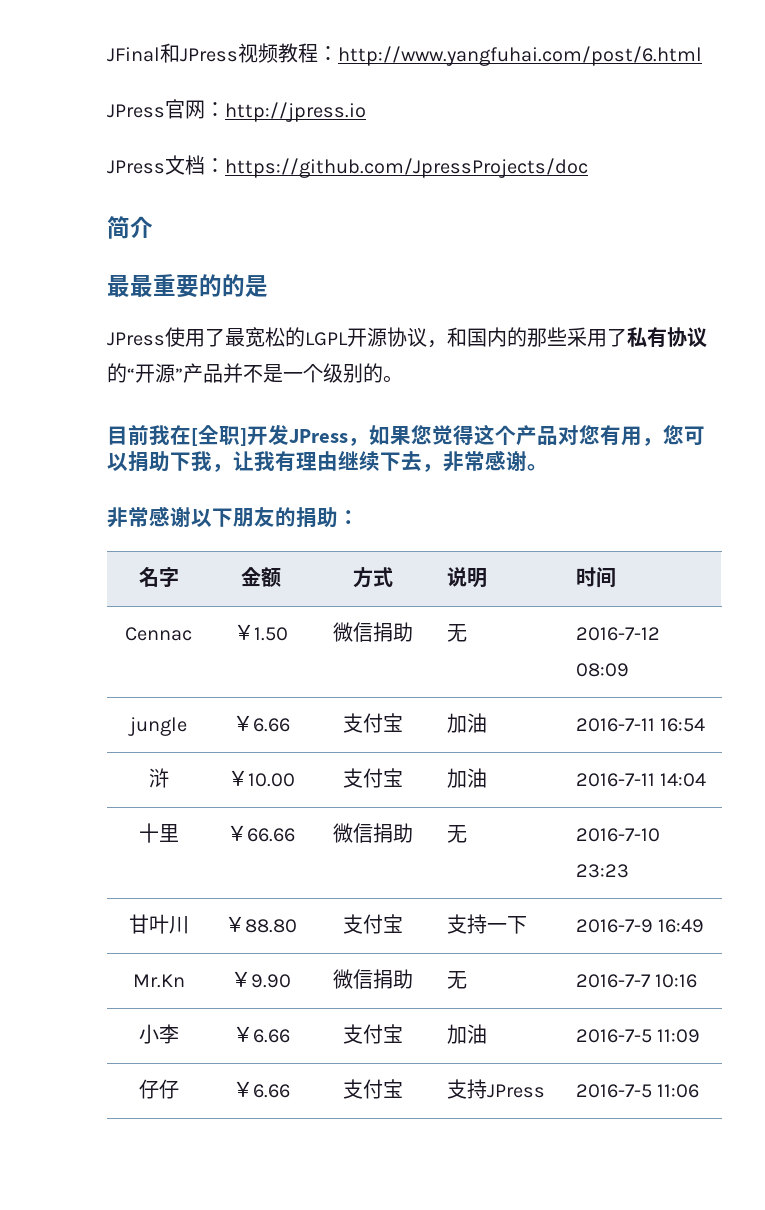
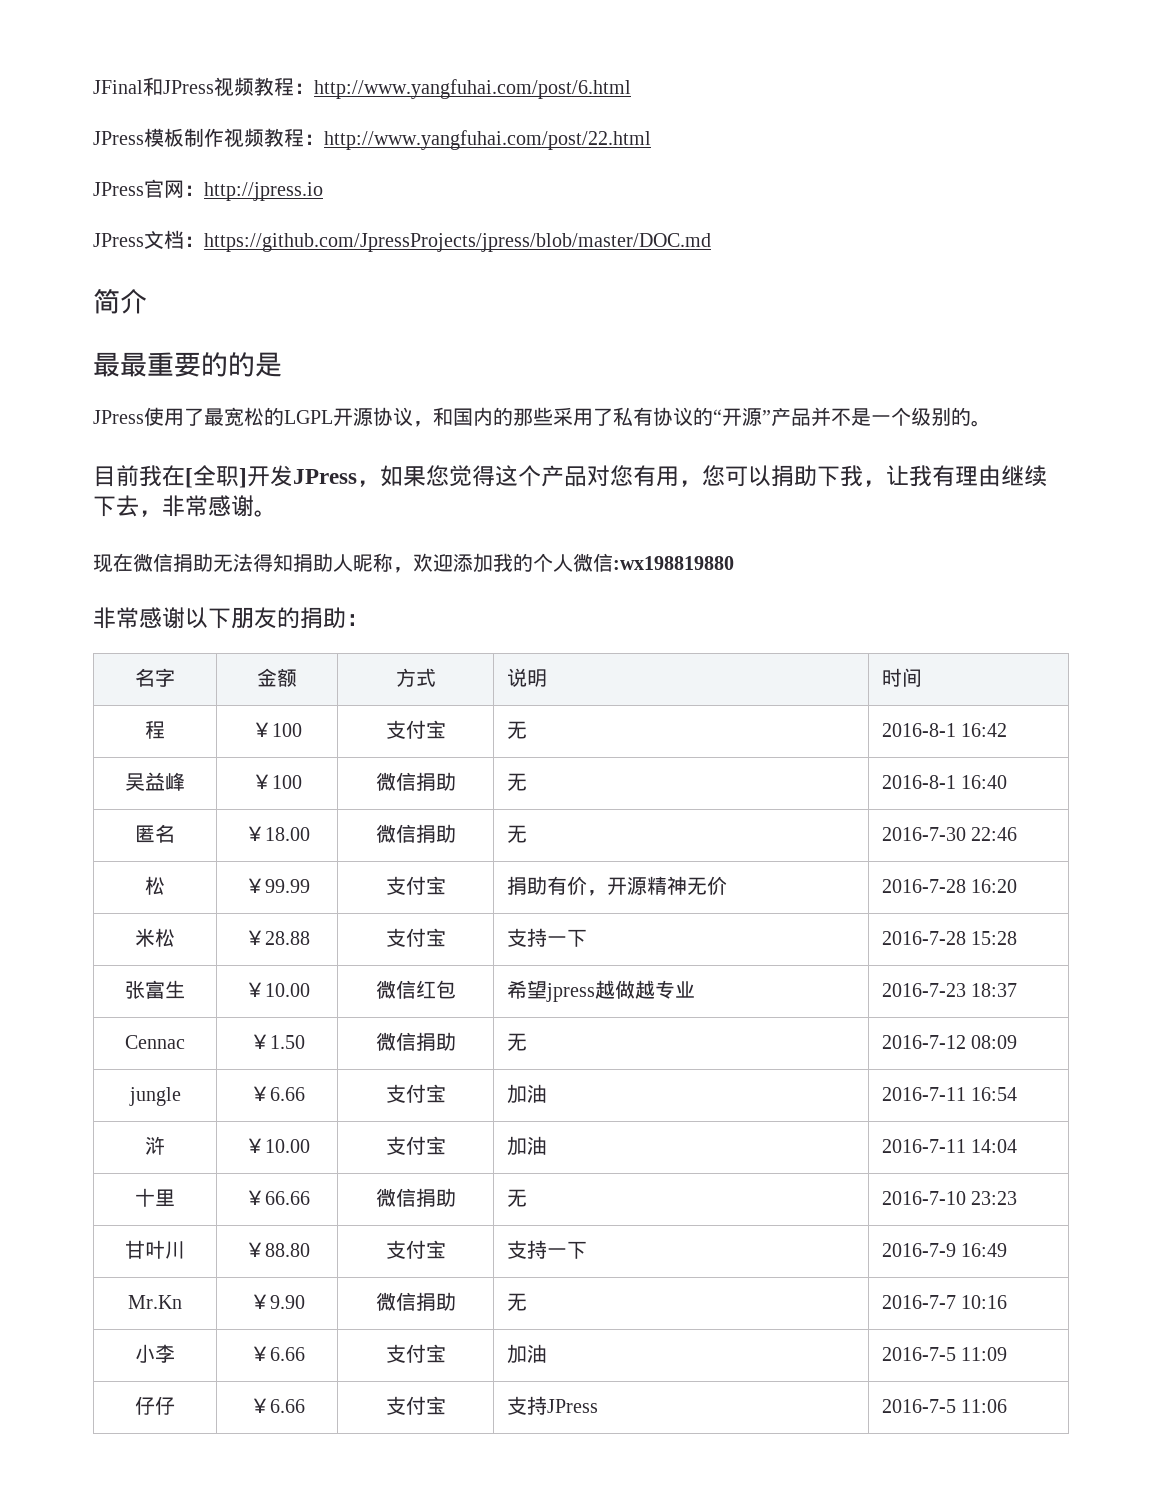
(702, 56) none -> [93,128,651,150] // JPress模板制作视频教程：http://www.yangfuhai.com/post/22.html
[225,158,588,178] https://github.com/JpressProjects/doc -> [204,233,711,252] https://github.com/JpressProjects/jpress/blob/master/DOC.md
(548, 467) none -> [93,553,734,573] // 现在微信捐助无法得知捐助人昵称，欢迎添加我的个人微信:wx198819880
(616, 577) none -> [145,720,165,739] [251,722,302,737] [385,720,446,739] [506,721,527,739] [881,723,1007,737] [125,772,185,791] [251,774,302,789] [375,772,456,791] [506,773,527,791] [881,775,1007,789] [135,824,175,843] [244,826,310,841] [375,824,456,843] [506,825,527,843] [881,827,1017,841] [145,876,165,895] [244,878,310,893] [385,876,446,895] [506,876,727,896] [881,879,1017,893] [135,928,175,947] [244,930,310,945] [385,928,446,947] [506,928,587,947] [881,931,1017,945] [125,980,185,999] [244,982,310,997] [375,980,456,999] [506,980,695,1002] [881,983,1017,997] // 程 | ￥100 | 支付宝 | 无 | 2016-8-1 16:42 // 吴益峰 | ￥100 | 微信捐助 | 无 | 2016-8-1 16:40 // 匿名 | ￥18.00 | 微信捐助 | 无 | 2016-7-30 22:46 // 松 | ￥99.99 | 支付宝 | 捐助有价，开源精神无价 | 2016-7-28 16:20 // 米松 | ￥28.88 | 支付宝 | 支持一下 | 2016-7-28 15:28 // 张富生 | ￥10.00 | 微信红包 | 希望jpress越做越专业 | 2016-7-23 18:37

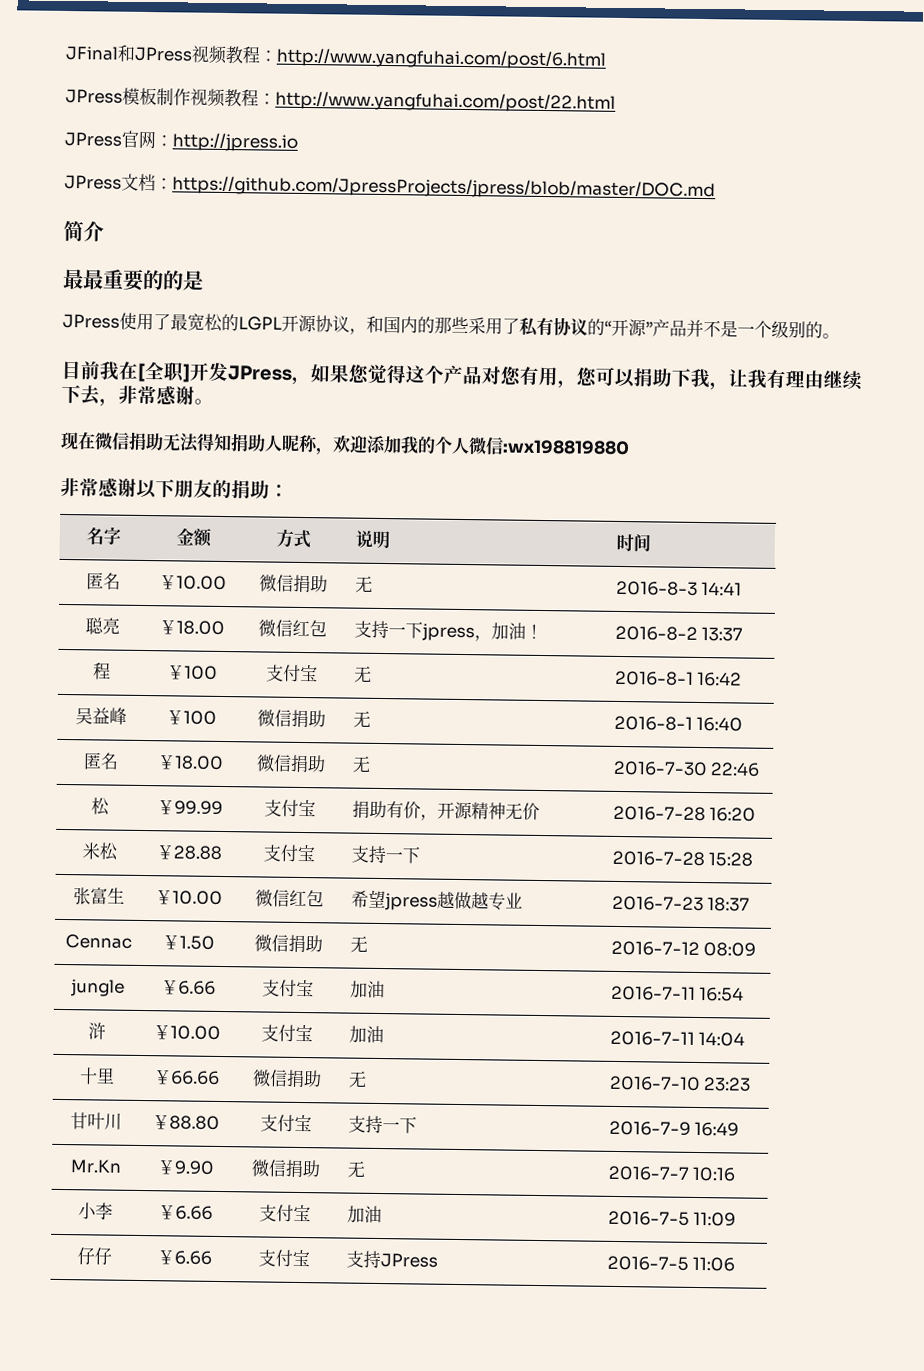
(922, 677) none -> [85,572,121,590] [159,575,227,591] [258,574,328,594] [354,575,373,593] [615,580,743,596] [84,617,120,635] [159,620,225,636] [257,619,327,638] [353,620,543,642] [614,625,744,642] // 匿名 | ￥10.00 | 微信捐助 | 无 | 2016-8-3 14:41 // 聪亮 | ￥18.00 | 微信红包 | 支持一下jpress，加油！ | 2016-8-2 13:37

